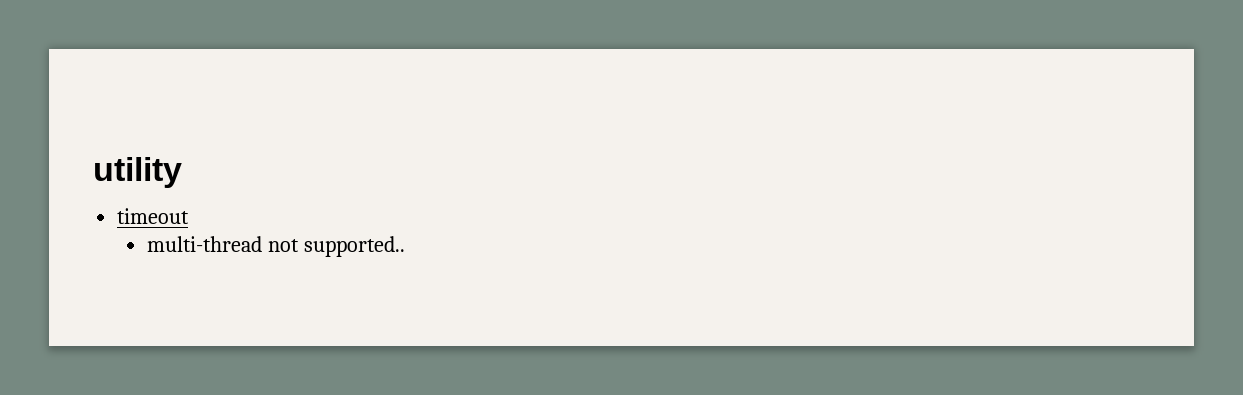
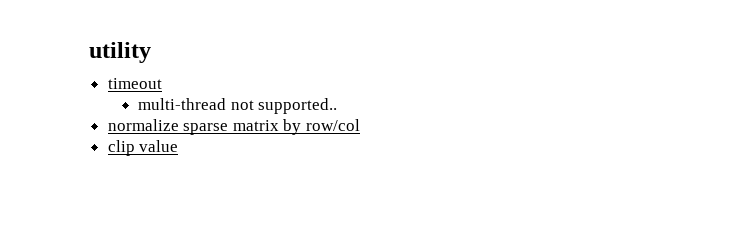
(405, 246) none -> [107,119,361,135] [107,140,179,156] // normalize sparse matrix by row/col // clip value

